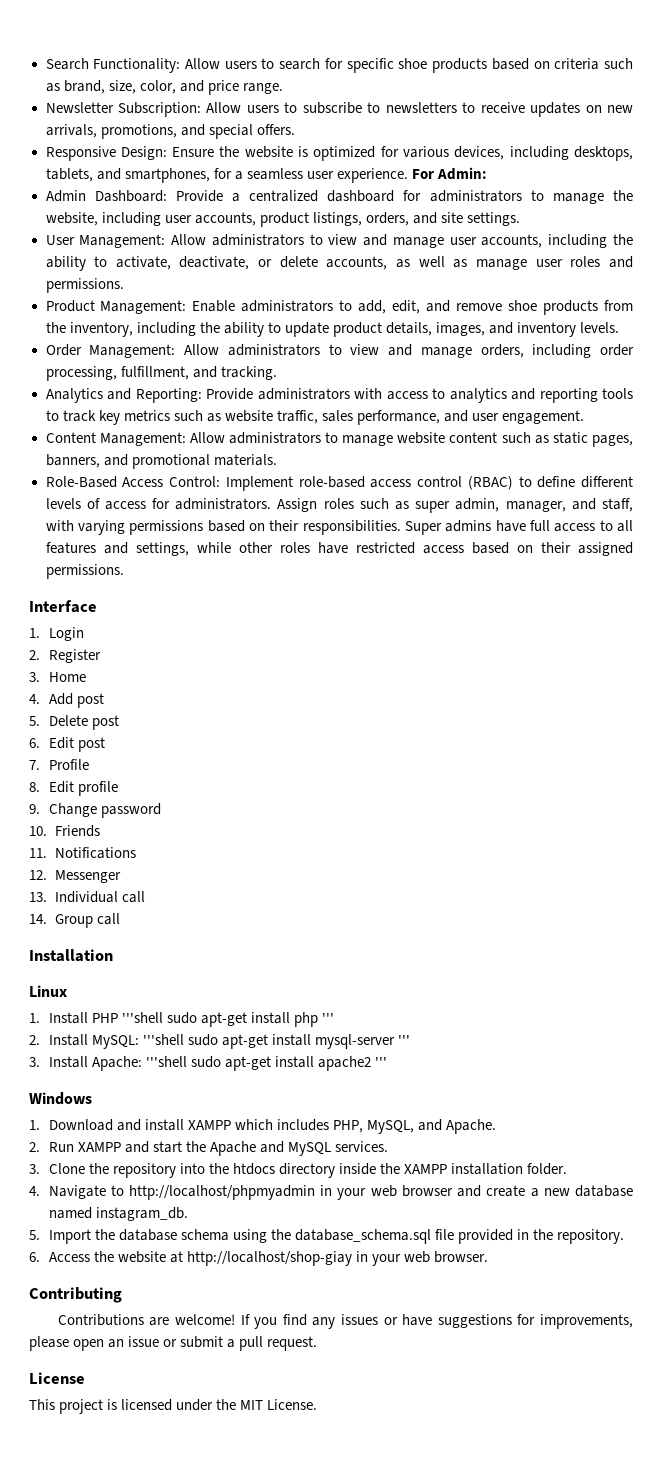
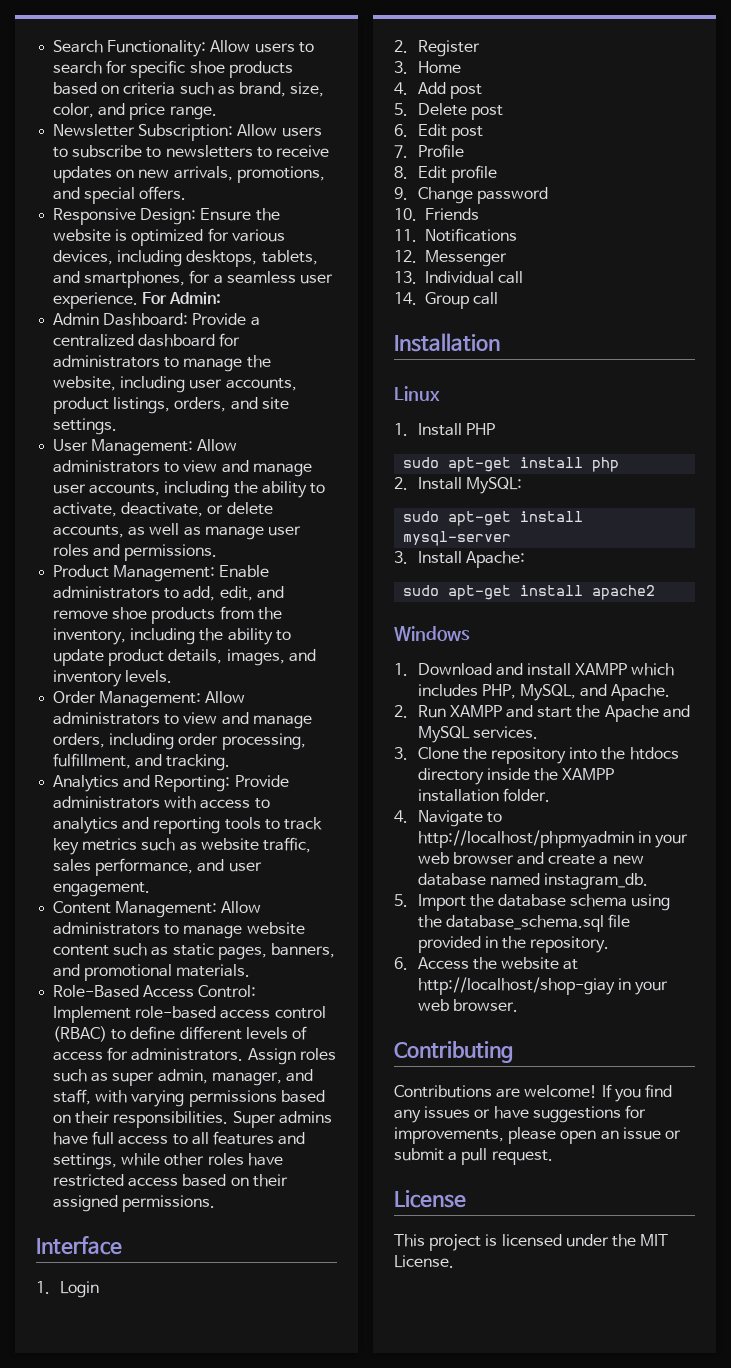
[121,1012,163,1023] '''shell -> (495, 429) //
[321,1013,334,1023] ''' -> (620, 464) none
[142,1034,184,1045] '''shell -> (522, 485) //
[397,1035,410,1045] ''' -> (512, 538) none
[145,1056,187,1067] '''shell -> (525, 559) //
[374,1057,387,1067] ''' -> (656, 592) none

